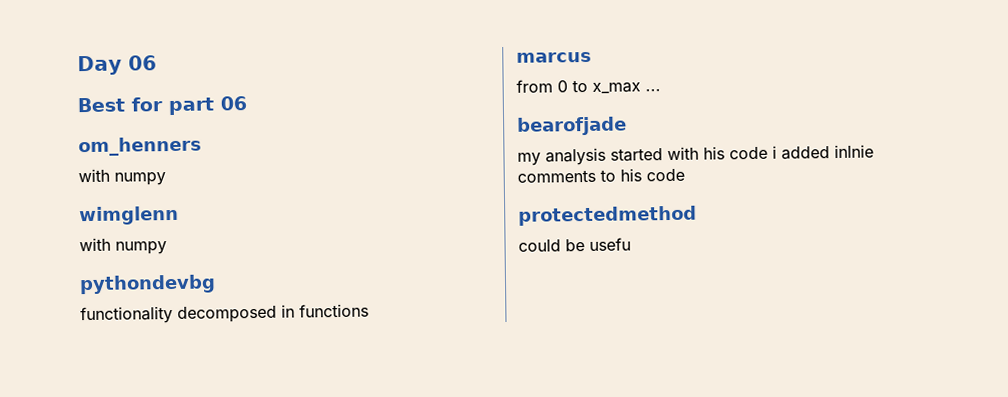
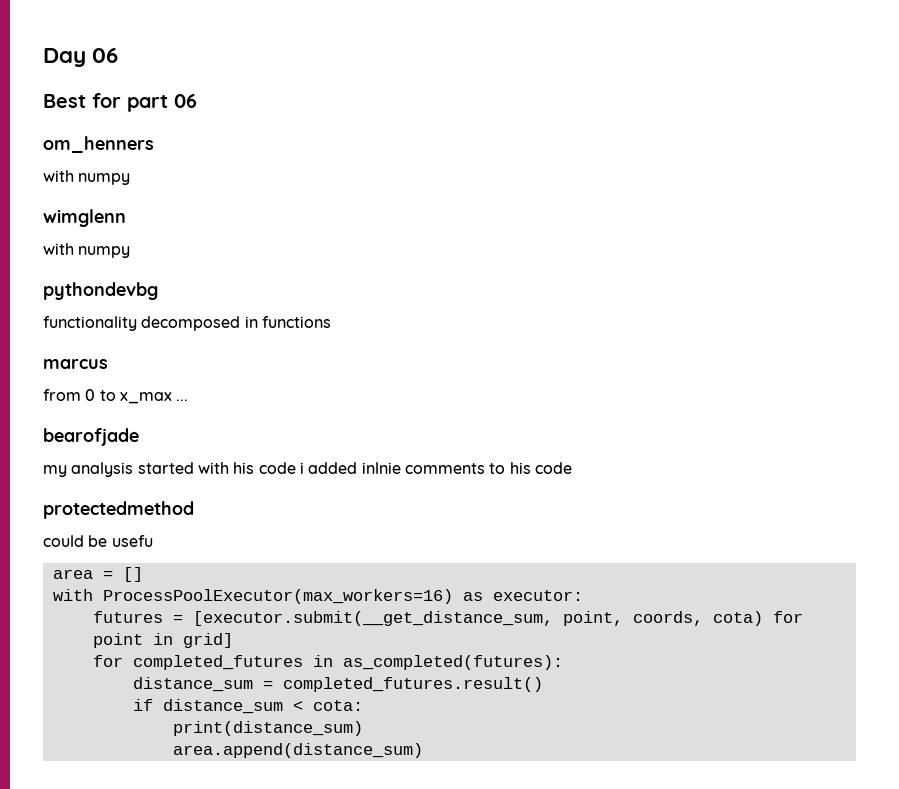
(631, 244) none -> [52,567,143,582] [52,589,583,604] [92,611,803,626] [92,633,233,648] [92,655,563,670] [132,677,543,692] [132,699,363,714] [172,721,363,736] [172,743,423,758] // area = [] // with ProcessPoolExecutor(max_workers=16) as executor: // futures = [executor.submit(__get_distance_sum, point, coords, cota) for point in grid] // for completed_futures in as_completed(futures): // distance_sum = completed_futures.result() // if distance_sum < cota: // print(distance_sum) // area.append(distance_sum)

